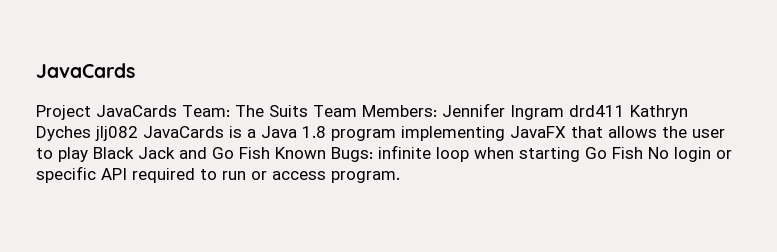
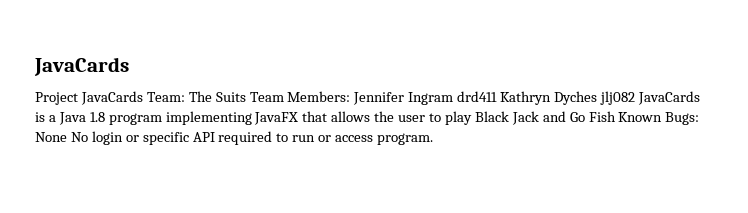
[331,145,643,162] Bugs: infinite loop when starting Go Fish -> [665,112,700,125] [35,132,67,142] Bugs: None

